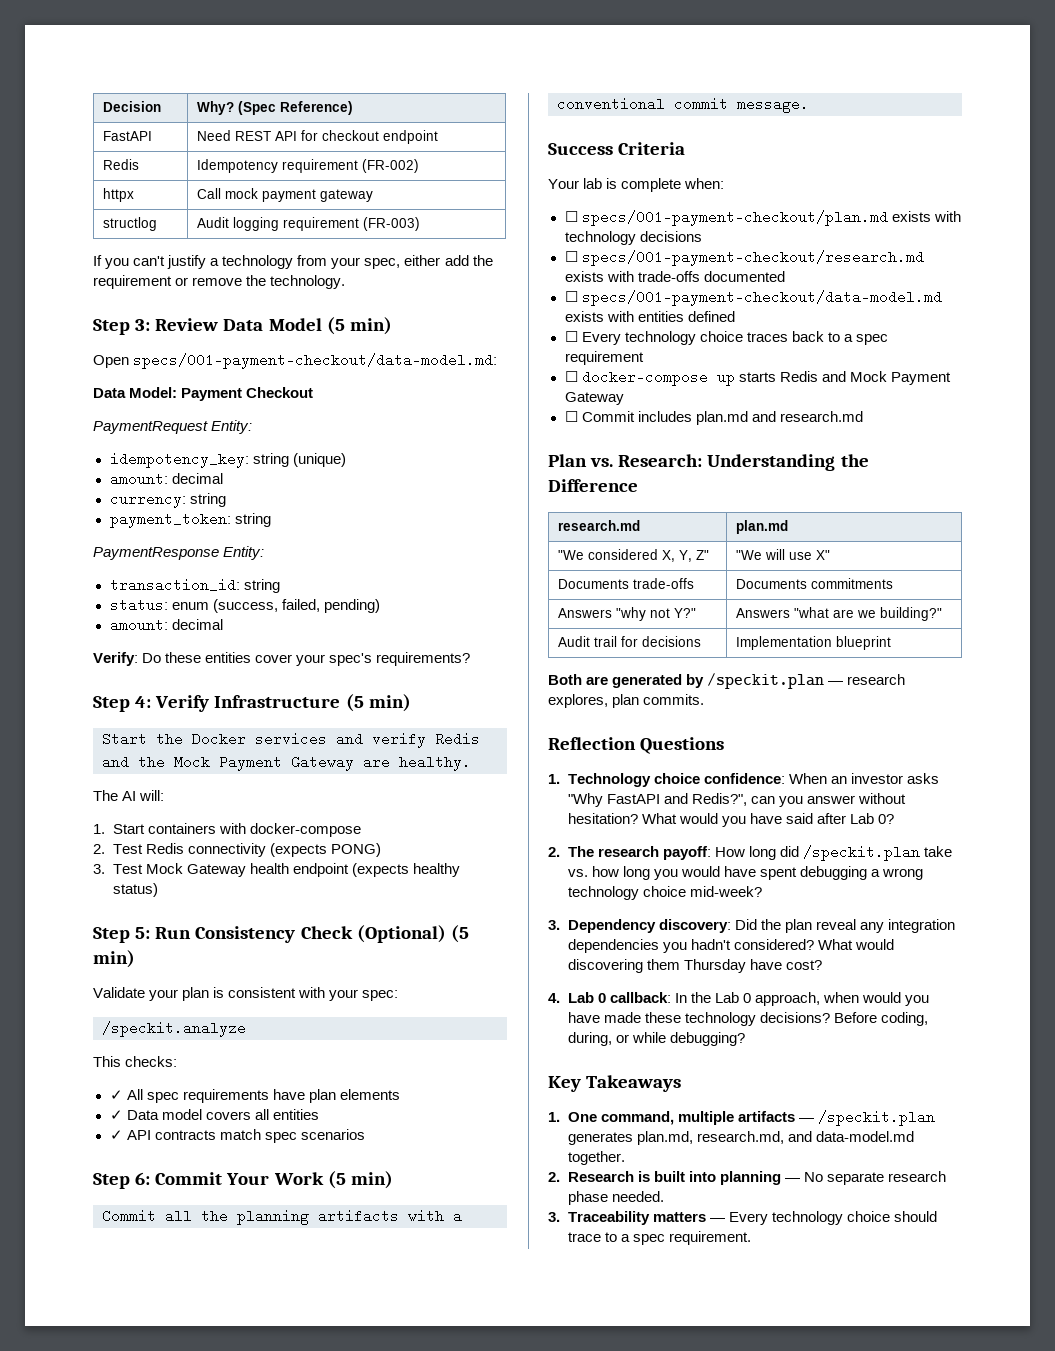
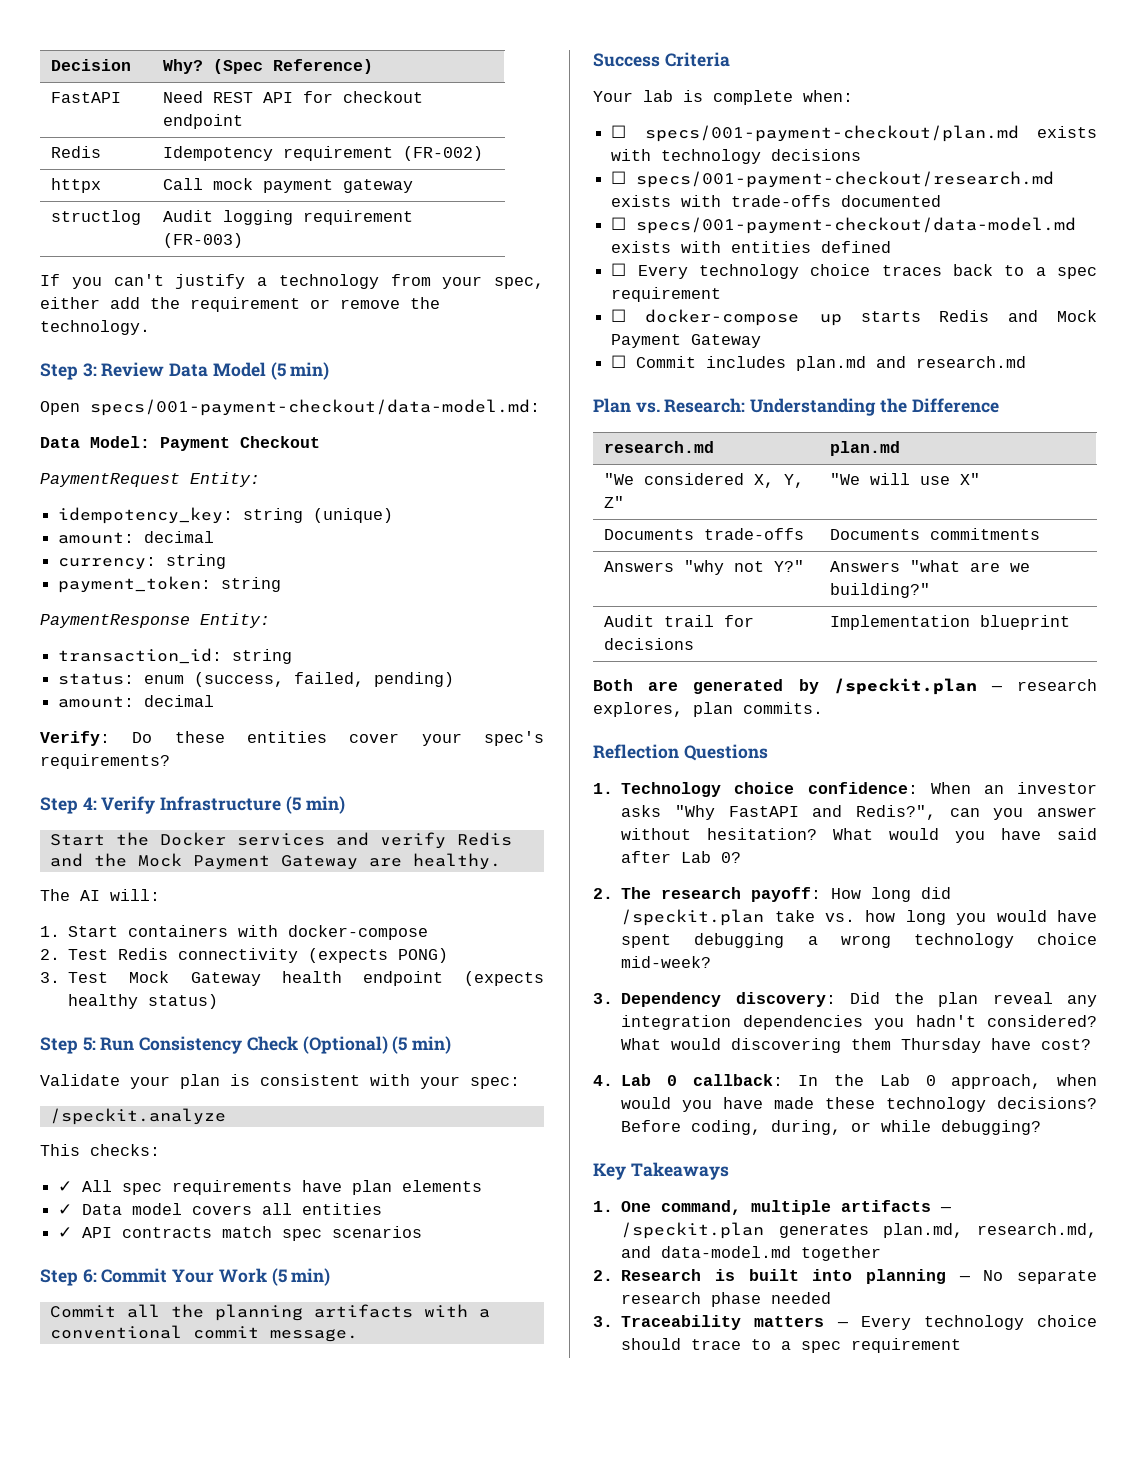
[567,1151,625,1165] together. -> [801,1246,882,1261] together
[611,1191,664,1202] needed. -> [771,1292,832,1304] needed
[668,1231,751,1245] requirement. -> [851,1338,962,1353] requirement

